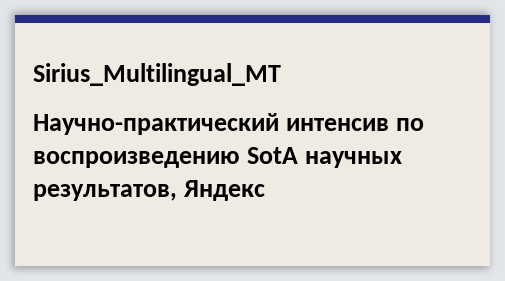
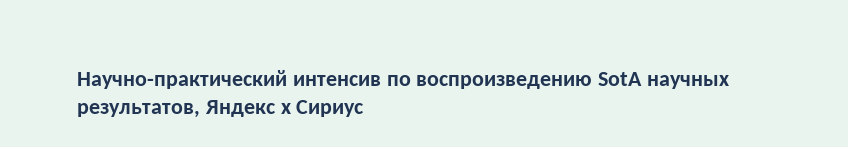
[33,63,281,86] Sirius_Multilingual_MT // -> (77, 79) none
(266, 190) none -> [280,100,364,117] х Сириус

